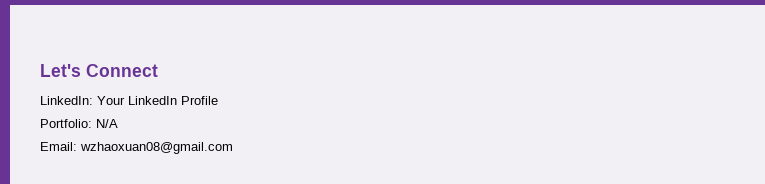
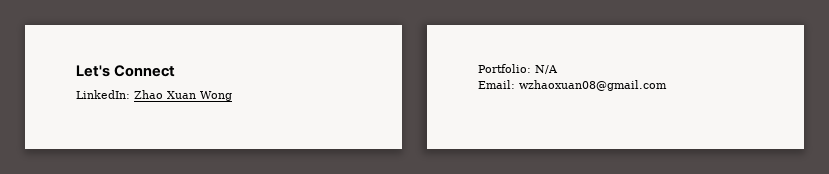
[97,96,218,105] Your LinkedIn Profile -> [134,90,232,101] Zhao Xuan Wong

